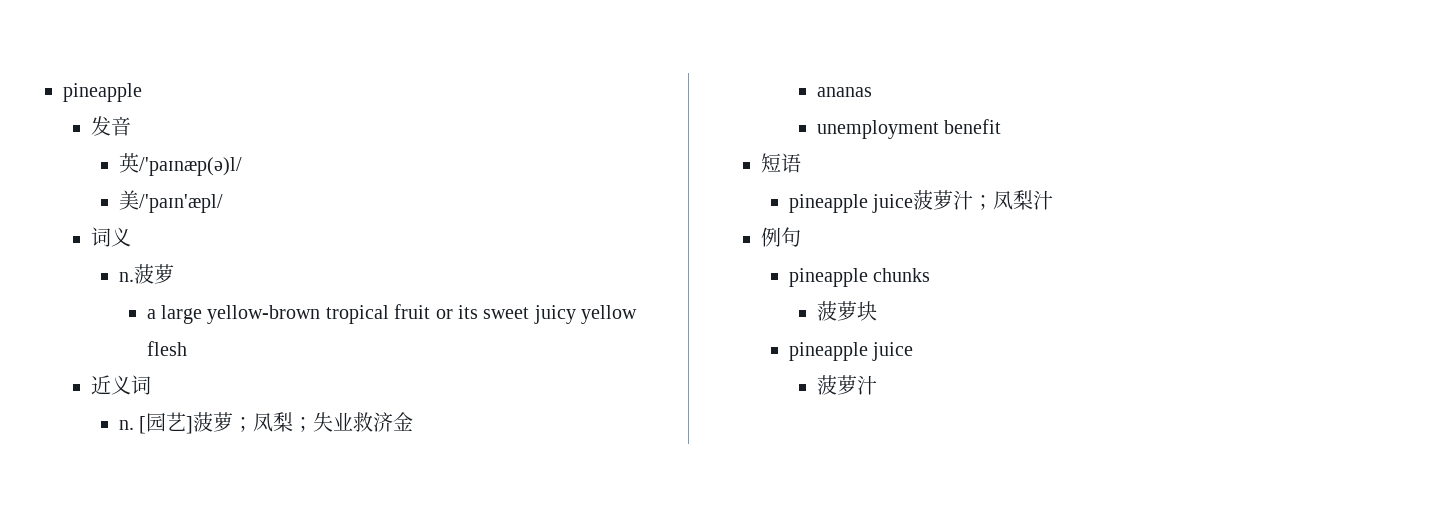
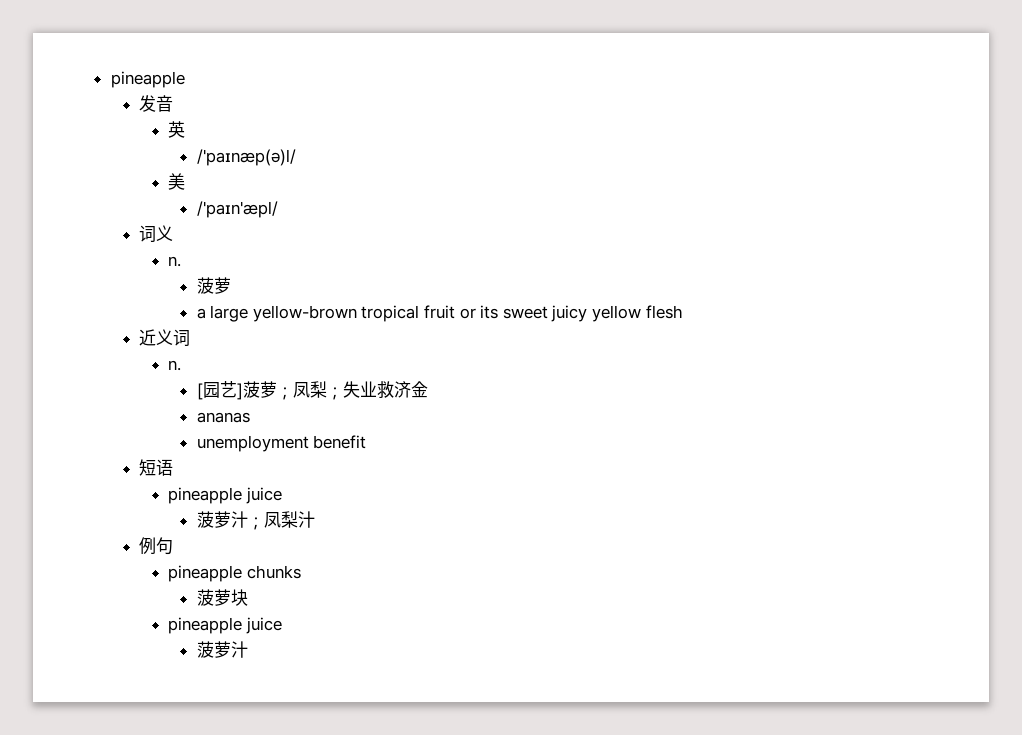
(139, 163) none -> (185, 129) //
(139, 200) none -> (185, 181) //
(134, 277) none -> (181, 261) //
(134, 425) none -> (181, 365) //
(914, 203) none -> (282, 495) //

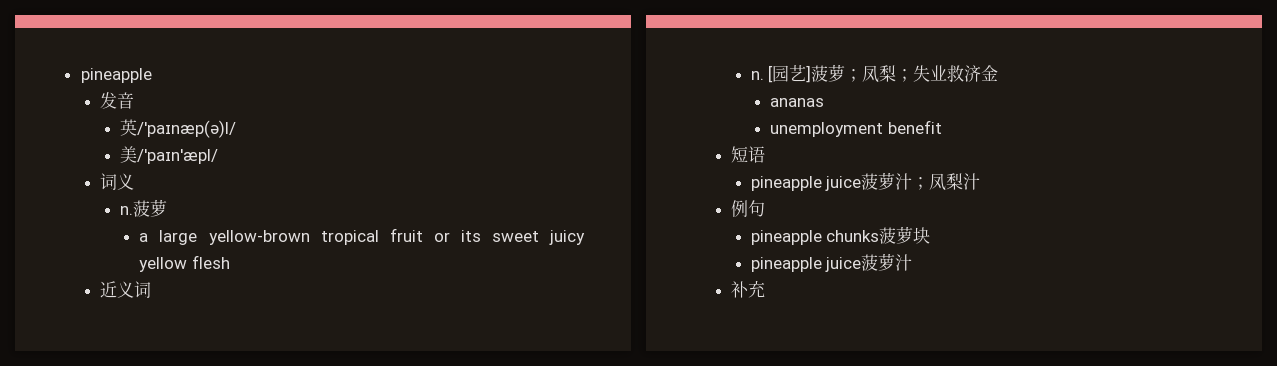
(185, 129) // -> (137, 127) none
(185, 181) // -> (137, 154) none
(181, 261) // -> (133, 210) none
(181, 365) // -> (764, 75) none
(282, 495) // -> (862, 183) none
(301, 572) // -> (880, 236) none
[196,641,248,658] // 菠萝汁 -> [861,253,913,271] [731,280,766,298] 菠萝汁 // 补充

